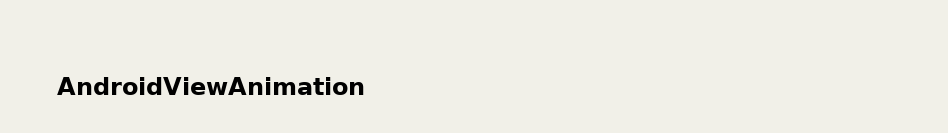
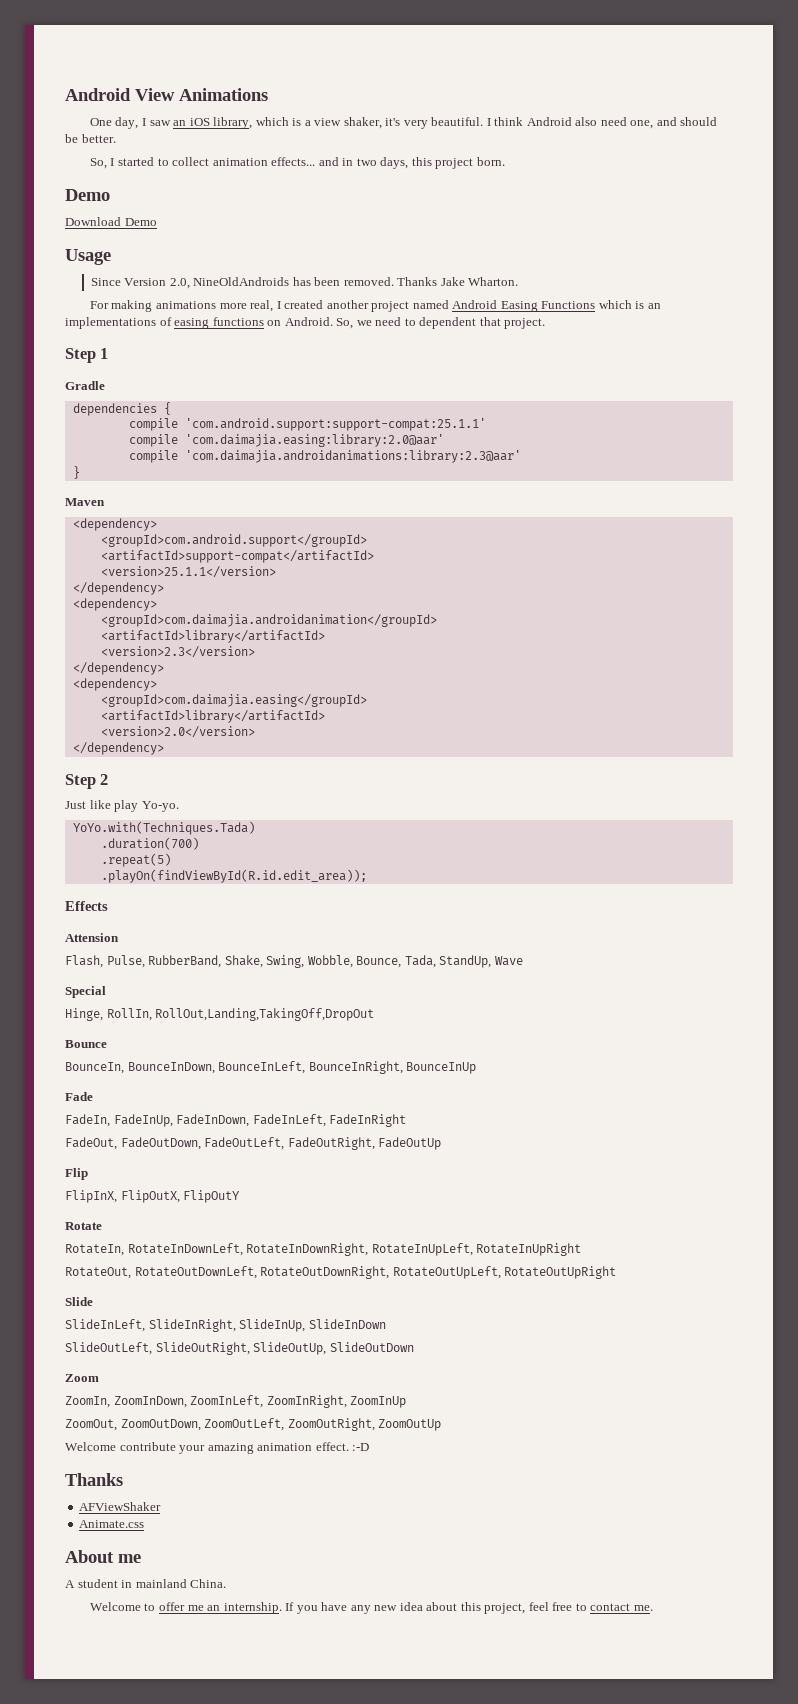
[57,77,365,95] AndroidViewAnimation -> [65,88,268,101] [89,117,718,129] [65,134,116,143] [89,157,505,169] [65,189,110,201] [65,217,157,226] [65,249,111,265] [90,277,519,289] [89,300,661,312] [65,317,546,329] [65,348,109,363] [65,381,105,390] [72,402,171,416] [128,418,486,431] [128,434,444,447] [128,450,521,463] [72,466,80,479] [65,498,105,506] [72,518,157,531] [100,534,367,547] [100,550,374,563] [100,566,276,578] [72,582,164,595] [72,598,157,611] [100,614,437,627] [100,630,325,643] [100,646,255,658] [72,662,164,675] [72,678,157,691] [100,694,367,707] [100,710,325,723] [100,726,255,738] [72,742,164,755] [65,774,109,789] [65,800,179,812] [72,821,255,835] [100,837,199,850] [100,853,171,867] [100,869,367,883] [65,901,108,911] [65,933,119,942] [65,955,523,968] [65,986,106,998] [65,1008,375,1021] [65,1040,107,1048] [65,1061,477,1074] [65,1092,93,1101] [65,1114,407,1127] [65,1137,442,1150] [65,1168,88,1180] [65,1190,241,1203] [65,1222,102,1230] [65,1243,582,1256] [65,1266,617,1279] [65,1297,93,1306] [65,1319,386,1332] [65,1342,414,1355] [65,1374,99,1382] [65,1395,407,1408] [65,1418,442,1431] [65,1442,370,1454] [65,1473,123,1486] [79,1502,162,1511] [79,1520,145,1528] [65,1550,141,1563] [65,1579,227,1588] [89,1602,653,1614] Android View Animations // One day, I saw an iOS library, which is a view shaker, it's very beautiful. I think Android also need one, and should be better. // So, I started to collect animation effects... and in two days, this project born. // Demo // Download Demo // Usage // Since Version 2.0, NineOldAndroids has been removed. Thanks Jake Wharton. // For making animations more real, I created another project named Android Easing Functions which is an implementations of easing functions on Android. So, we need to dependent that project. // Step 1 // Gradle // dependencies { // compile 'com.android.support:support-compat:25.1.1' // compile 'com.daimajia.easing:library:2.0@aar' // compile 'com.daimajia.androidanimations:library:2.3@aar' // } // Maven // <dependency> // <groupId>com.android.support</groupId> // <artifactId>support-compat</artifactId> // <version>25.1.1</version> // </dependency> // <dependency> // <groupId>com.daimajia.androidanimation</groupId> // <artifactId>library</artifactId> // <version>2.3</version> // </dependency> // <dependency> // <groupId>com.daimajia.easing</groupId> // <artifactId>library</artifactId> // <version>2.0</version> // </dependency> // Step 2 // Just like play Yo-yo. // YoYo.with(Techniques.Tada) // .duration(700) // .repeat(5) // .playOn(findViewById(R.id.edit_area)); // Effects // Attension // Flash, Pulse, RubberBand, Shake, Swing, Wobble, Bounce, Tada, StandUp, Wave // Special // Hinge, RollIn, RollOut,Landing,TakingOff,DropOut // Bounce // BounceIn, BounceInDown, BounceInLeft, BounceInRight, BounceInUp // Fade // FadeIn, FadeInUp, FadeInDown, FadeInLeft, FadeInRight // FadeOut, FadeOutDown, FadeOutLeft, FadeOutRight, FadeOutUp // Flip // FlipInX, FlipOutX, FlipOutY // Rotate // RotateIn, RotateInDownLeft, RotateInDownRight, RotateInUpLeft, RotateInUpRight // RotateOut, RotateOutDownLeft, RotateOutDownRight, RotateOutUpLeft, RotateOutUpRight // Slide // SlideInLeft, SlideInRight, SlideInUp, SlideInDown // SlideOutLeft, SlideOutRight, SlideOutUp, SlideOutDown // Zoom // ZoomIn, ZoomInDown, ZoomInLeft, ZoomInRight, ZoomInUp // ZoomOut, ZoomOutDown, ZoomOutLeft, ZoomOutRight, ZoomOutUp // Welcome contribute your amazing animation effect. :-D // Thanks // AFViewShaker // Animate.css // About me // A student in mainland China. // Welcome to offer me an internship. If you have any new idea about this project, feel free to contact me.

